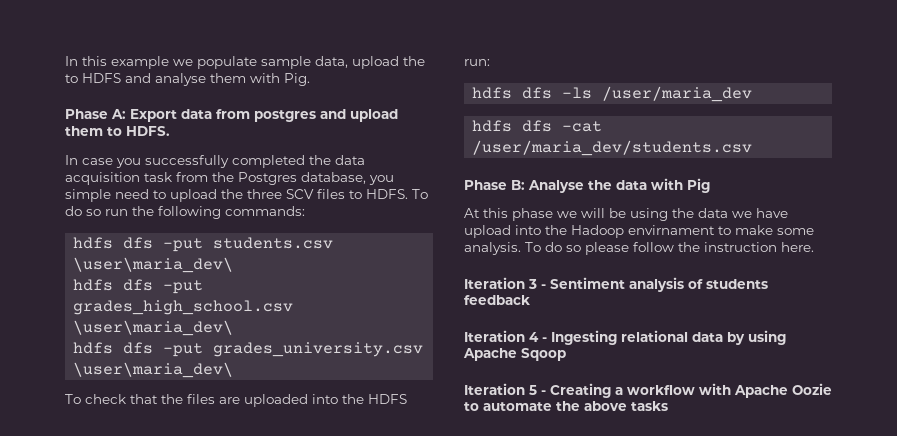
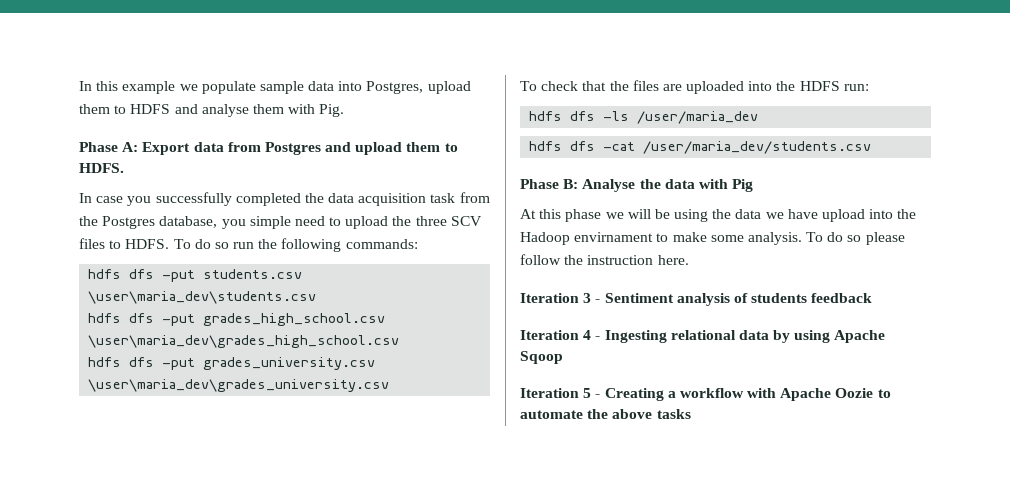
[315,56,425,69] data, upload the -> [308,81,471,94] [79,104,110,114] data into Postgres, upload them
[254,110,316,122] postgres -> [264,142,321,155] Postgres
[73,257,234,273] \user\maria_dev\ -> [88,291,317,304] \user\maria_dev\students.csv
[73,320,234,336] \user\maria_dev\ -> [88,335,400,348] \user\maria_dev\grades_high_school.csv
[73,362,234,378] \user\maria_dev\ -> [88,379,390,392] \user\maria_dev\grades_university.csv

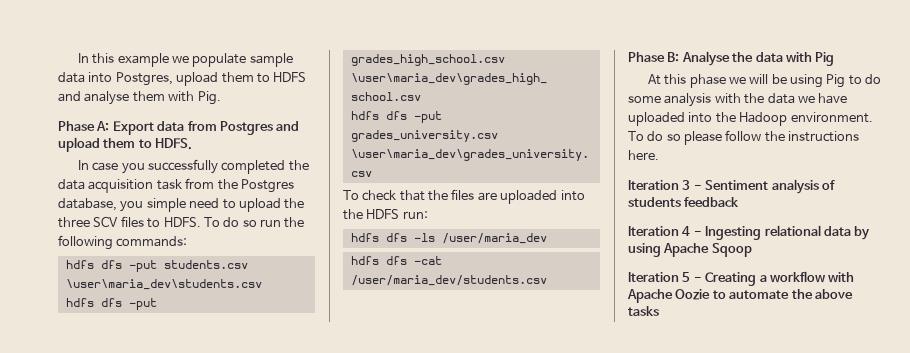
(709, 215) none -> [826,74,882,88] [628,93,741,107] Pig to do some analysis with
[822,209,866,222] upload -> [628,112,685,126] uploaded
[574,232,802,245] envirnament to make some analysis. -> [790,112,873,123] environment.
[587,255,654,265] instruction -> [788,131,860,142] instructions

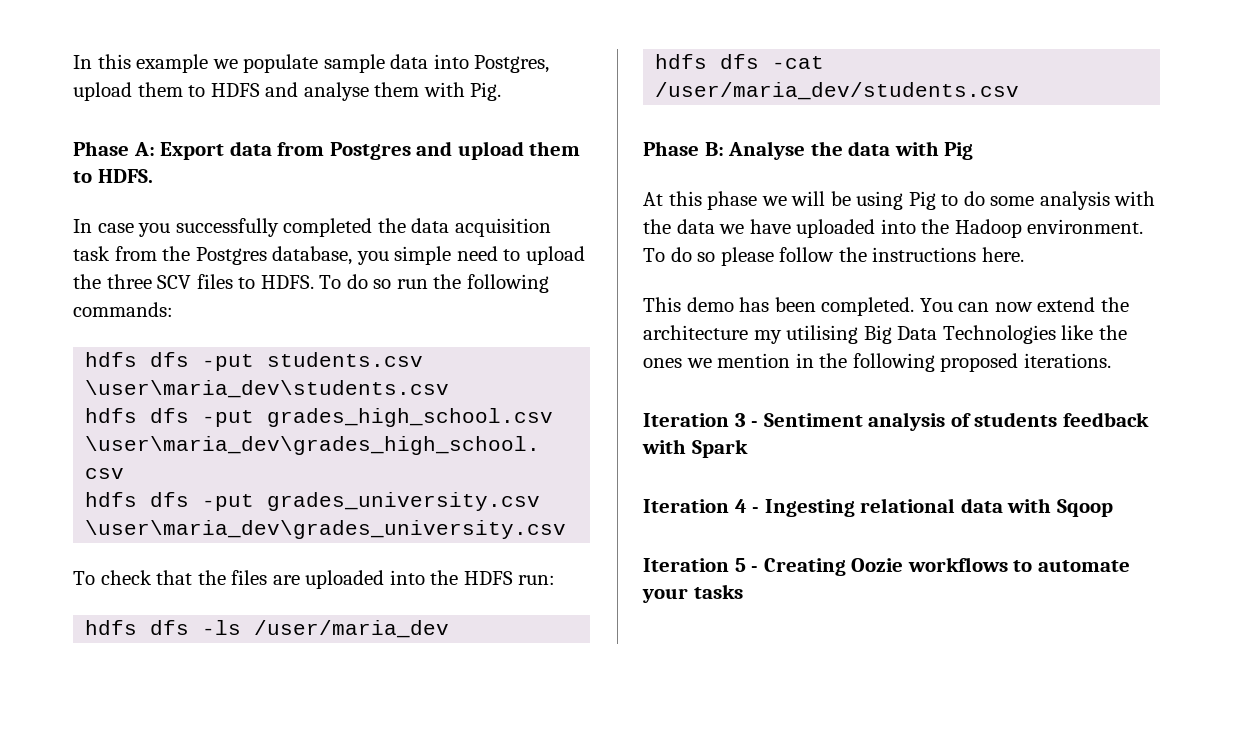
(659, 155) none -> [643,297,1129,316] [643,325,1127,344] [643,353,1111,372] // This demo has been completed. You can now extend the architecture my utilising Big Data Technologies like the ones we mention in the following proposed iterations.
(740, 202) none -> [642,439,748,458] with Spark
[854,226,871,240] [628,243,710,257] by using Apache -> [1007,498,1052,513] with
[759,271,855,283] [627,289,853,303] a workflow with Apache Oozie to automate the above -> [851,557,1130,572] [642,588,688,603] Oozie workflows to automate your

